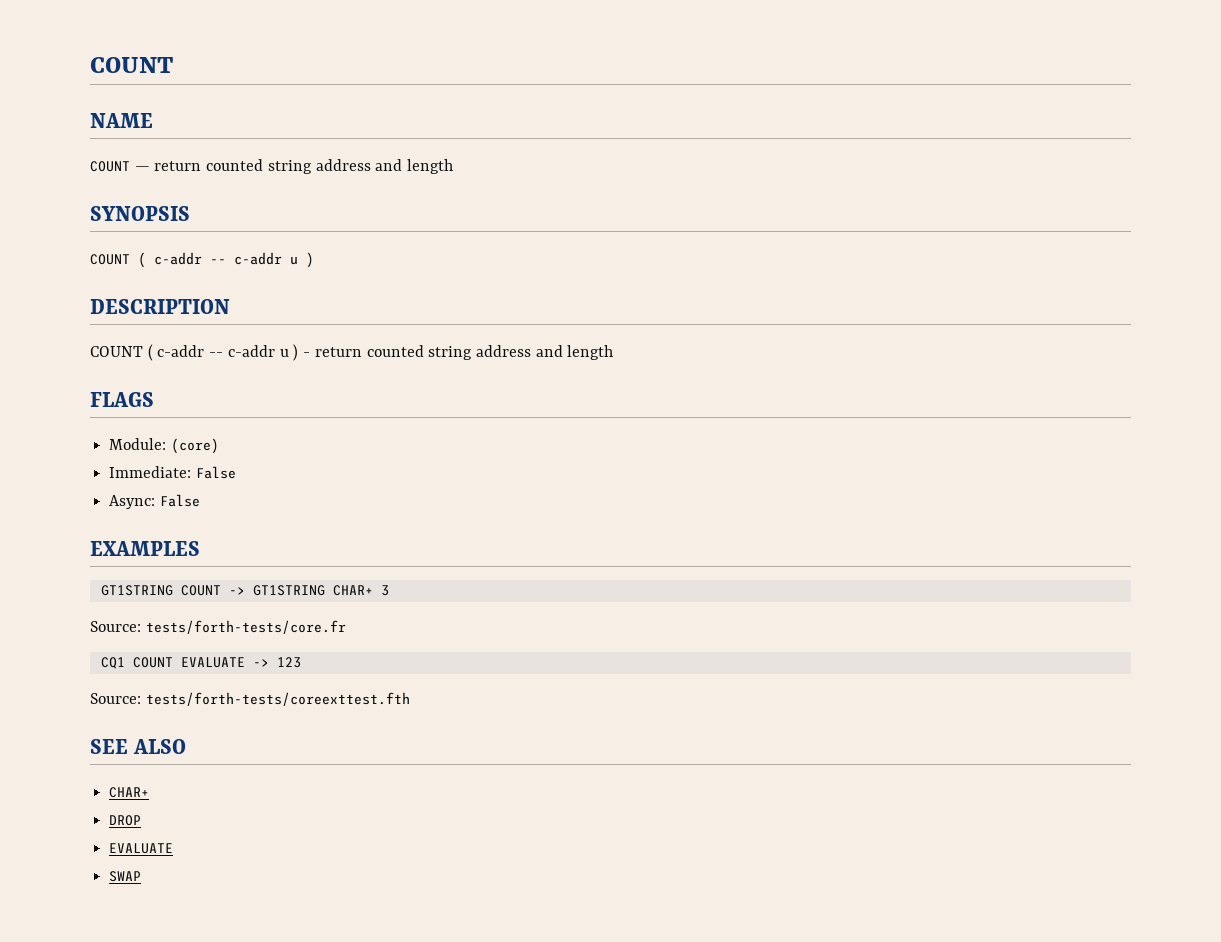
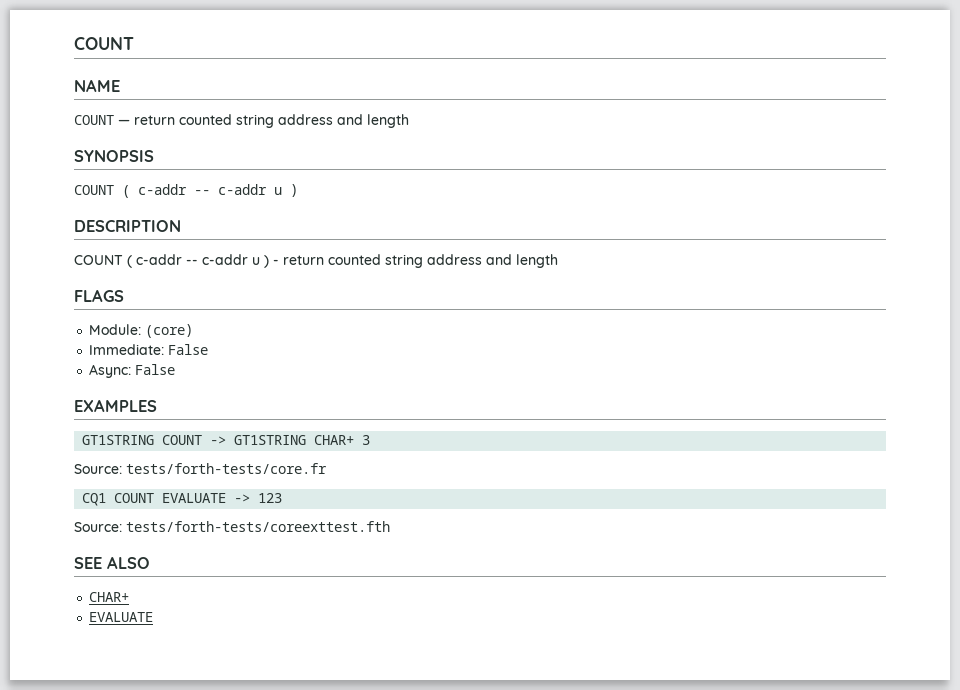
[109,815,142,826] [109,843,174,854] [109,871,142,882] // DROP // EVALUATE // SWAP -> [89,612,154,622] // EVALUATE

